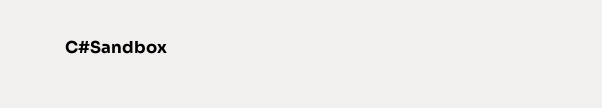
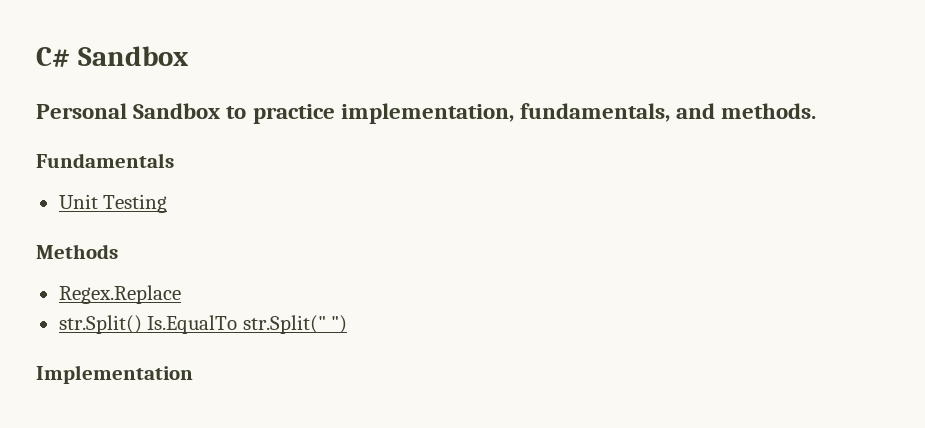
[65,40,167,54] C#Sandbox -> [36,46,188,67] [36,103,817,124] [36,153,174,168] [58,194,168,213] [36,244,118,259] [58,285,181,304] [58,315,348,334] [36,365,193,384] C# Sandbox // Personal Sandbox to practice implementation, fundamentals, and methods. // Fundamentals // Unit Testing // Methods // Regex.Replace // str.Split() Is.EqualTo str.Split(" ") // Implementation

